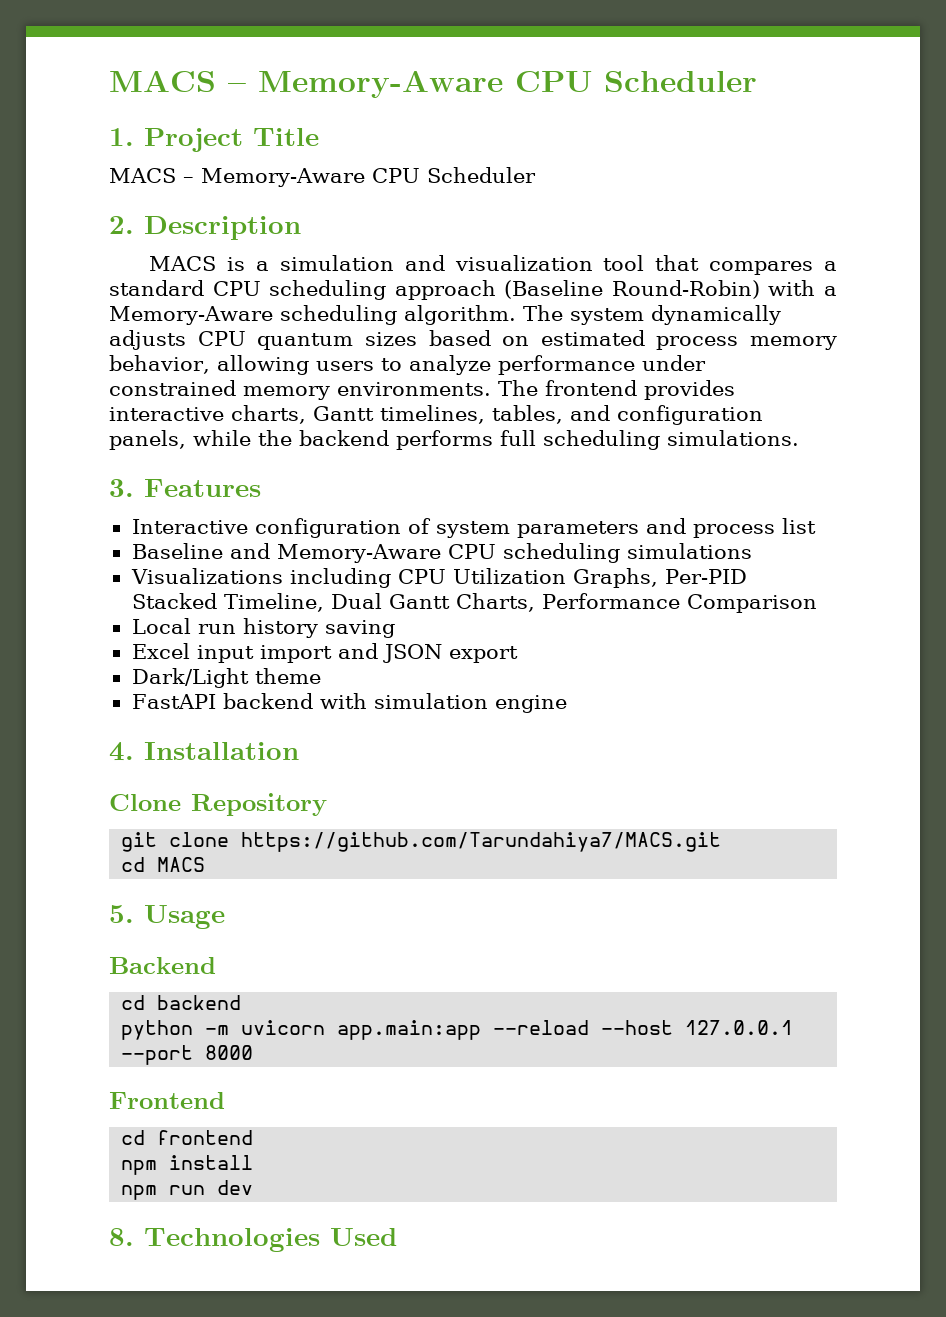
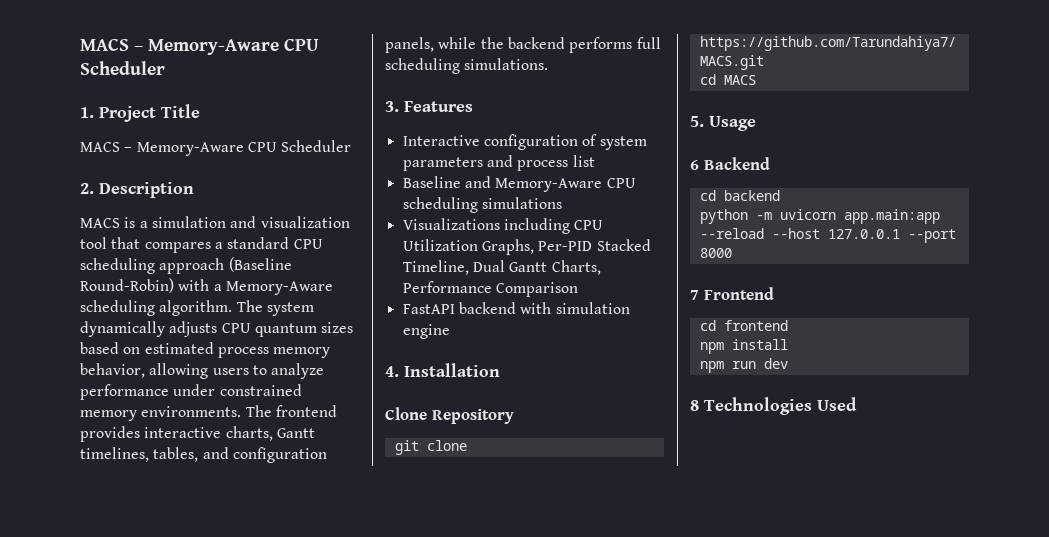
[131,618,395,638] [131,643,518,663] [131,668,321,688] // Local run history saving // Excel input import and JSON export // Dark/Light theme -> (578, 289) none
(225, 917) none -> [690,160,699,170] 6
(254, 1052) none -> [690,290,699,300] 7
[109,1228,134,1246] 8. -> [690,400,699,411] 8

